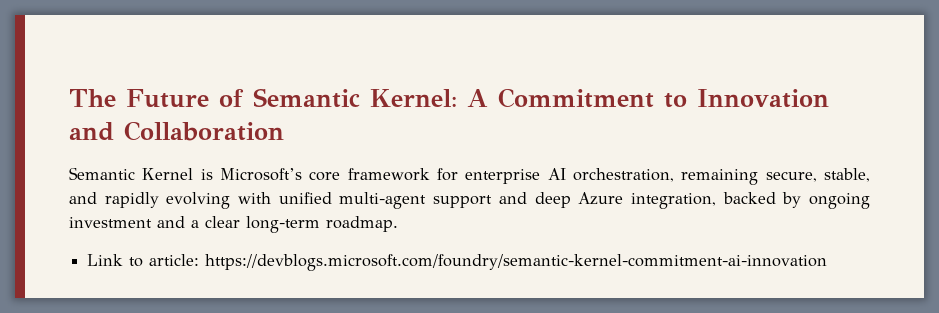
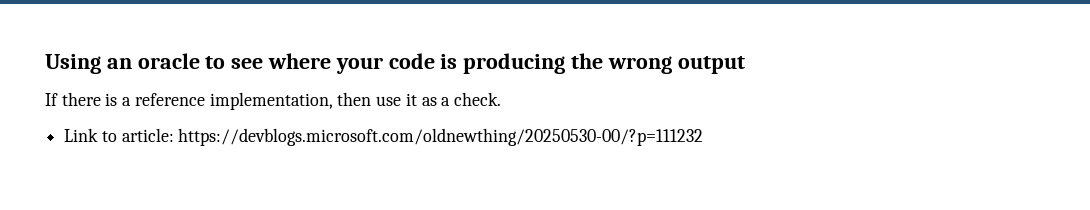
[69,88,829,108] [69,121,284,141] [69,167,871,185] [69,192,870,209] [69,216,398,233] The Future of Semantic Kernel: A Commitment to Innovation and Collaboration // Semantic Kernel is Microsoft’s core framework for enterprise AI orchestration, remaining secure, stable, and rapidly evolving with unified multi-agent support and deep Azure integration, backed by ongoing investment and a clear long-term roadmap. -> [45,53,745,74] [45,92,501,110] Using an oracle to see where your code is producing the wrong output // If there is a reference implementation, then use it as a check.
[205,254,828,271] https://devblogs.microsoft.com/foundry/semantic-kernel-commitment-ai-innovation -> [178,128,704,146] https://devblogs.microsoft.com/oldnewthing/20250530-00/?p=111232

